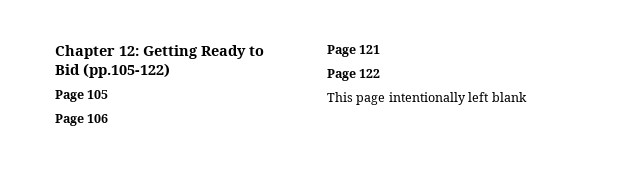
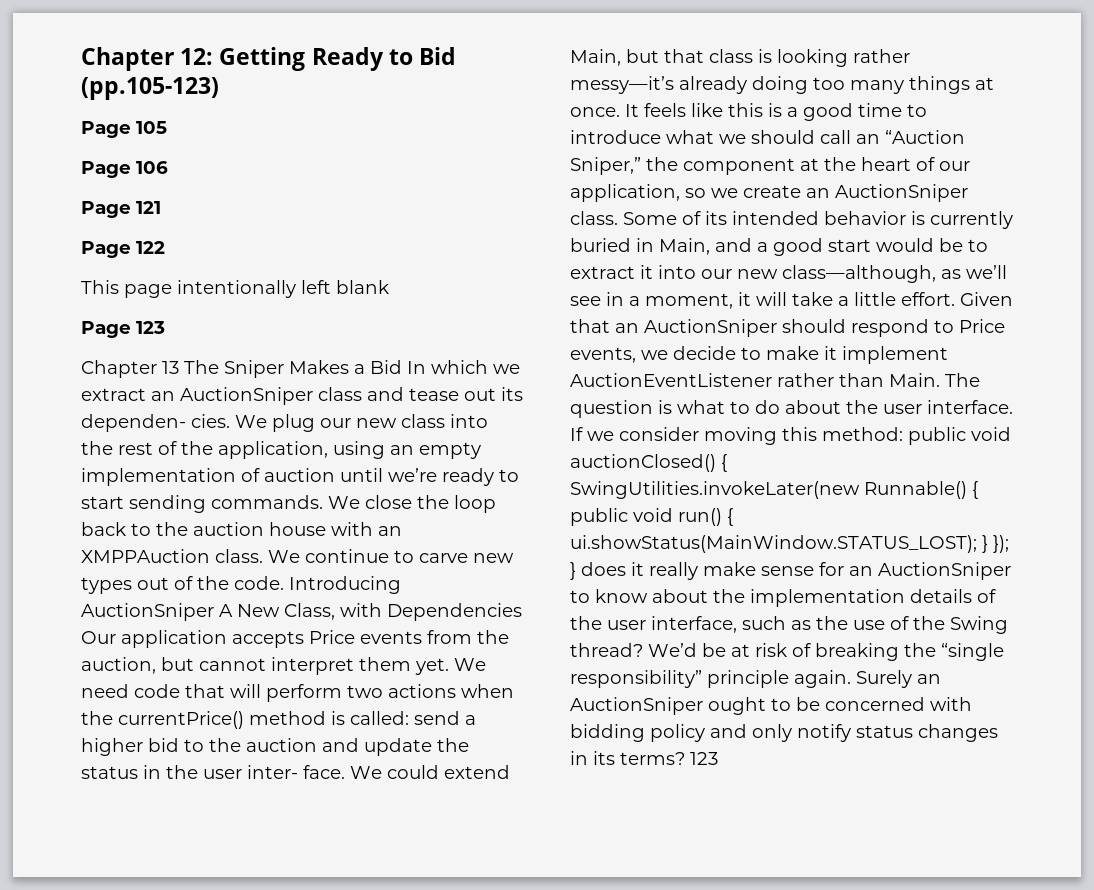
[83,63,170,78] (pp.105-122) -> [81,77,219,100] (pp.105-123)
(527, 97) none -> [81,321,165,338] [81,360,520,378] [81,387,523,405] [81,414,488,432] [81,441,481,459] [81,468,519,486] [81,495,496,513] [81,522,402,536] [81,549,514,563] [81,576,401,594] [81,603,522,621] [81,630,509,648] [81,657,486,675] [81,684,514,702] [81,711,476,729] [81,738,469,756] [81,765,510,779] [570,49,910,67] [570,76,994,94] [570,103,927,121] [570,130,965,144] [570,157,970,175] [570,184,968,202] [570,211,1013,229] [570,238,988,256] [570,265,1007,283] [570,292,1013,309] [570,319,1005,337] [570,346,948,364] [570,373,980,387] [570,400,1013,418] [570,427,1011,445] [570,454,727,472] [570,481,978,499] [570,508,733,526] [570,535,1009,553] [570,562,1011,580] [570,589,996,607] [570,616,1008,634] [570,643,1004,661] [570,670,941,688] [570,697,972,715] [570,724,998,742] [570,751,718,765] // Page 123 // Chapter 13 The Sniper Makes a Bid In which we extract an AuctionSniper class and tease out its dependen- cies. We plug our new class into the rest of the application, using an empty implementation of auction until we’re ready to start sending commands. We close the loop back to the auction house with an XMPPAuction class. We continue to carve new types out of the code. Introducing AuctionSniper A New Class, with Dependencies Our application accepts Price events from the auction, but cannot interpret them yet. We need code that will perform two actions when the currentPrice() method is called: send a higher bid to the auction and update the status in the user inter- face. We could extend Main, but that class is looking rather messy—it’s already doing too many things at once. It feels like this is a good time to introduce what we should call an “Auction Sniper,” the component at the heart of our application, so we create an AuctionSniper class. Some of its intended behavior is currently buried in Main, and a good start would be to extract it into our new class—although, as we’ll see in a moment, it will take a little effort. Given that an AuctionSniper should respond to Price events, we decide to make it implement AuctionEventListener rather than Main. The question is what to do about the user interface. If we consider moving this method: public void auctionClosed() { SwingUtilities.invokeLater(new Runnable() { public void run() { ui.showStatus(MainWindow.STATUS_LOST); } }); } does it really make sense for an AuctionSniper to know about the implementation details of the user interface, such as the use of the Swing thread? We’d be at risk of breaking the “single responsibility” principle again. Surely an AuctionSniper ought to be concerned with bidding policy and only notify status changes in its terms? 123

